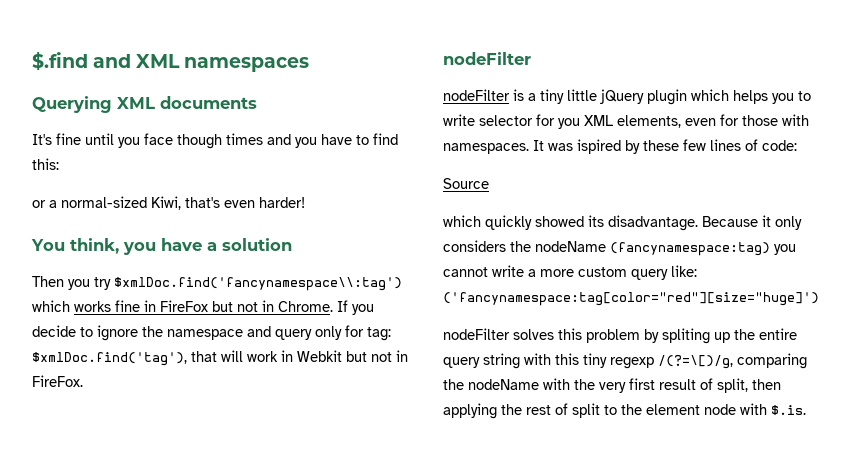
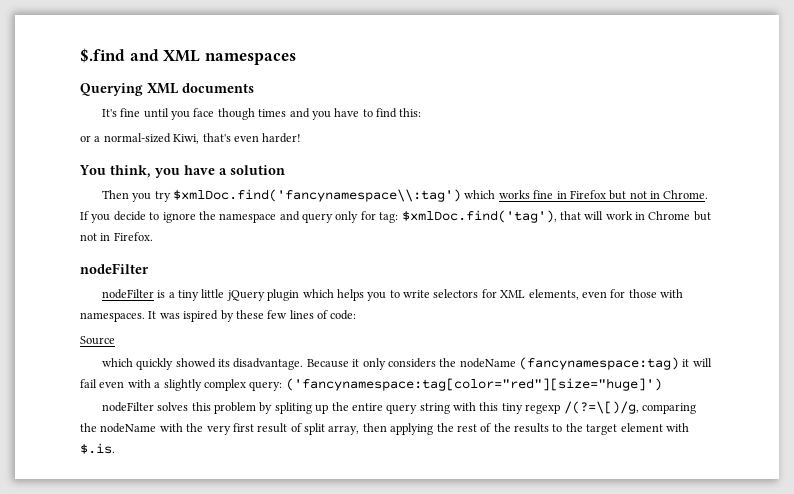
[160,300,208,312] FireFox -> [569,190,606,199] Firefox
[297,350,408,362] [32,375,83,387] Webkit but not in FireFox. -> [648,211,711,221] [80,232,153,241] Chrome but not in Firefox.
[479,114,580,129] selector for you -> [433,289,497,298] selectors for
[774,244,796,255] [443,265,697,280] you cannot write a more custom query like: -> [682,358,712,367] [80,379,283,391] it will fail even with a slightly complex query:
[717,378,748,393] split, -> [304,423,360,435] split array,
[572,403,736,418] split to the element node -> [493,423,663,435] the results to the target element

